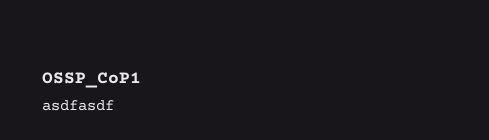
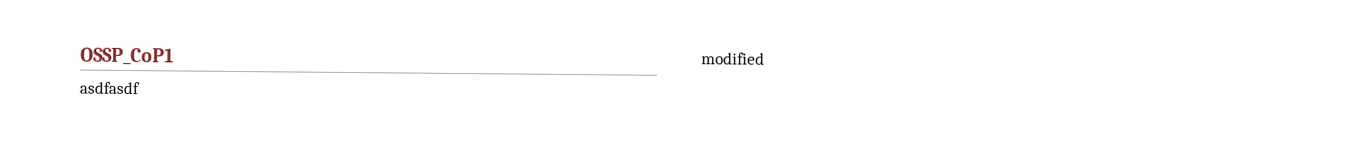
(114, 105) none -> [701,52,765,65] // modified

